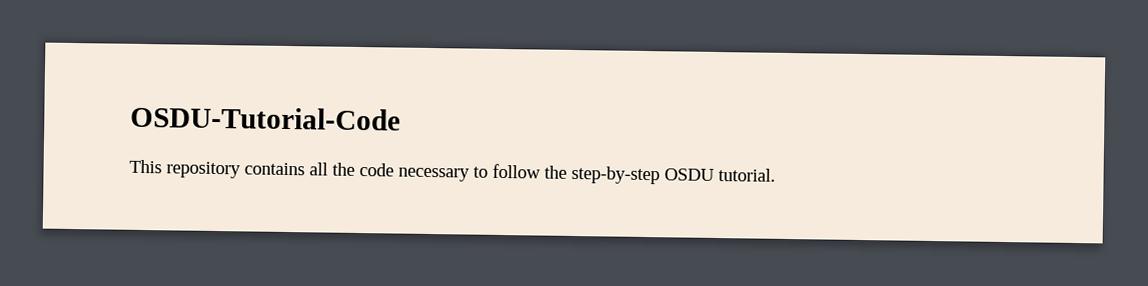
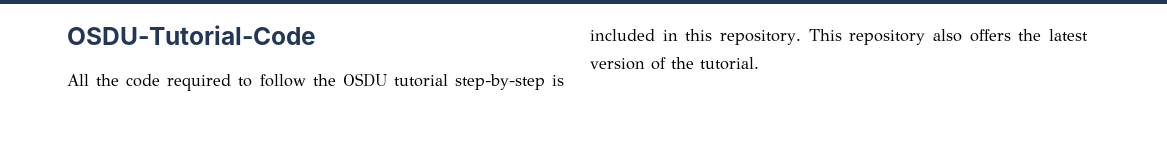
[129,159,328,179] This repository contains all -> [67,74,89,86] All
[398,167,470,182] necessary -> [167,74,232,91] required
[571,165,714,185] step-by-step OSDU -> [342,73,565,90] [590,29,1088,45] [590,57,694,70] OSDU tutorial step-by-step is included in this repository. This repository also offers the latest version of the

